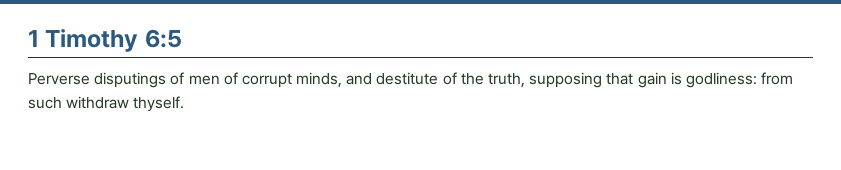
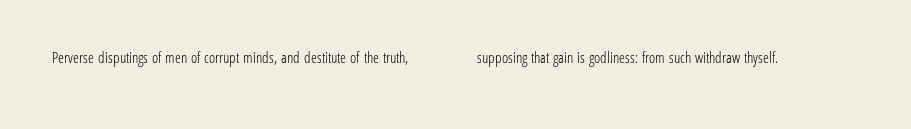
[28,29,182,52] 1 Timothy 6:5 // -> (52, 57) none

